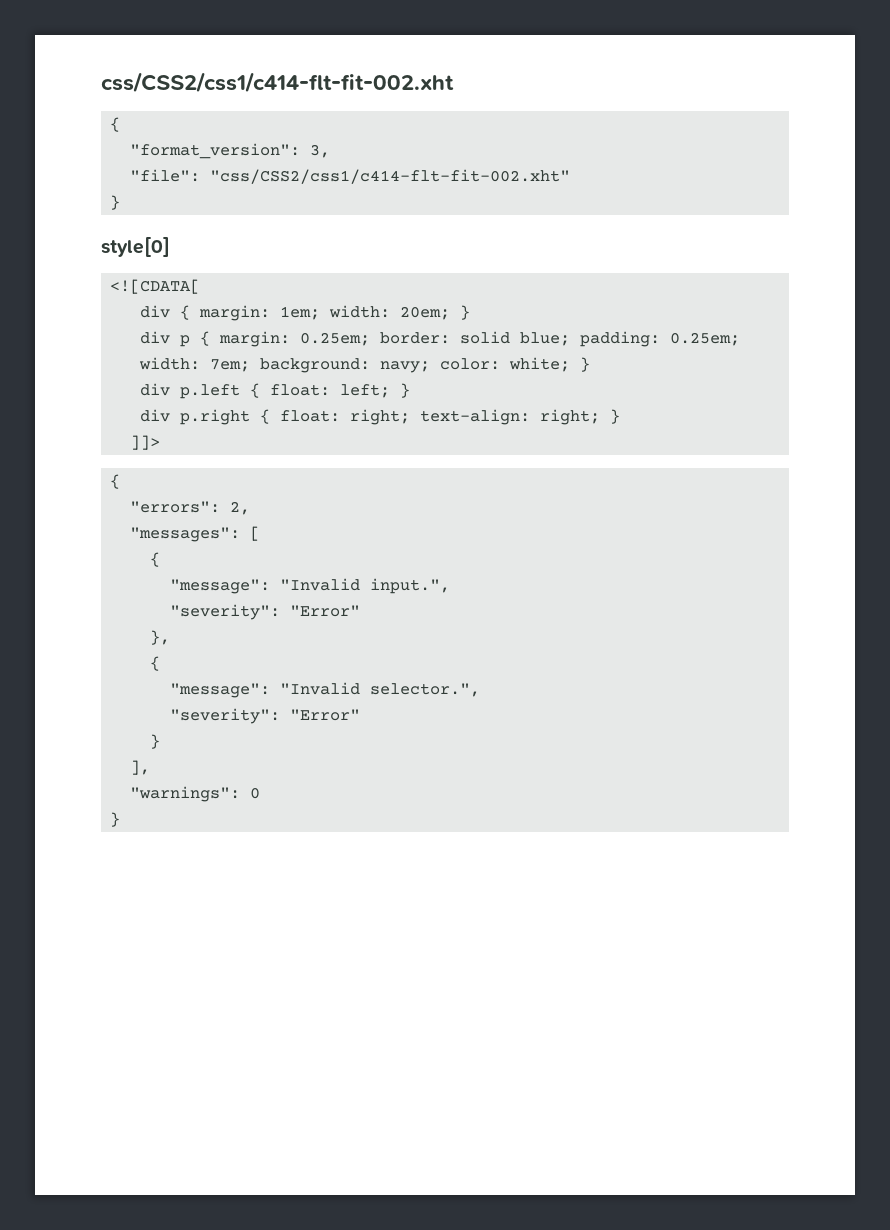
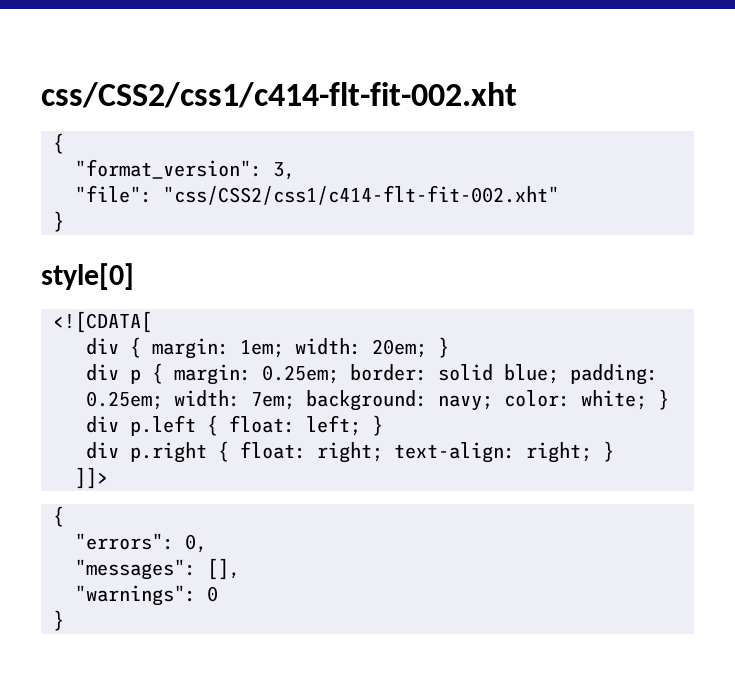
[229,501,250,515] 2, -> [185,534,208,553] 0,
[249,526,260,541] [149,552,160,567] [169,578,450,594] [169,604,360,620] [149,630,170,645] [149,656,160,671] [169,682,480,698] [169,708,360,724] [149,734,160,749] [129,760,150,775] [ // { // "message": "Invalid input.", // "severity": "Error" // }, // { // "message": "Invalid selector.", // "severity": "Error" // } // ], -> [207,558,241,580] [],

